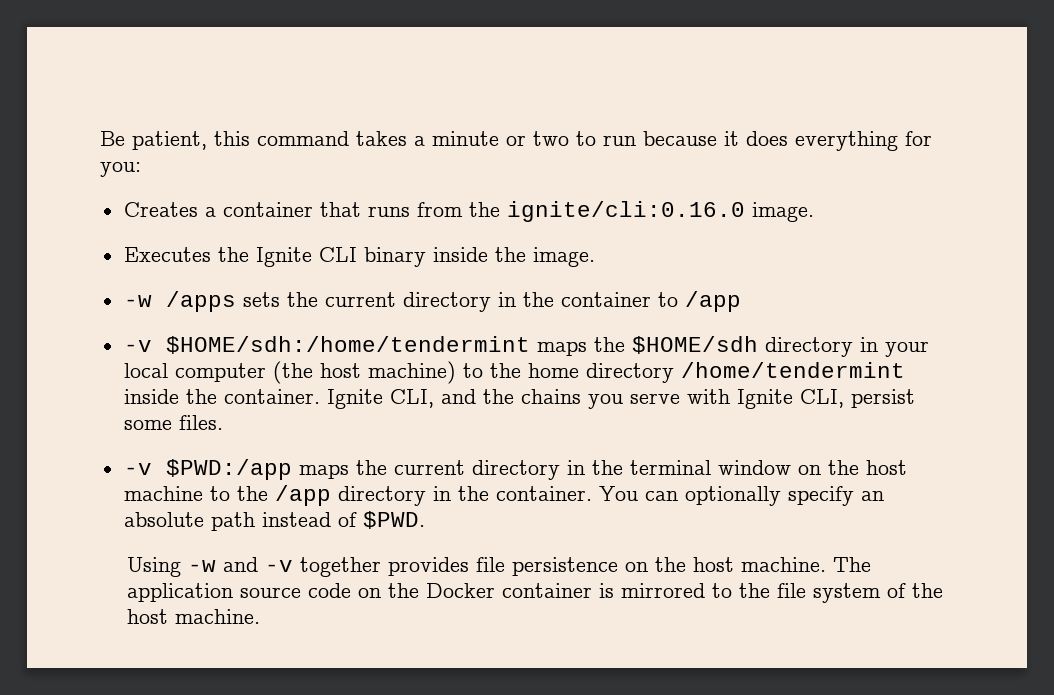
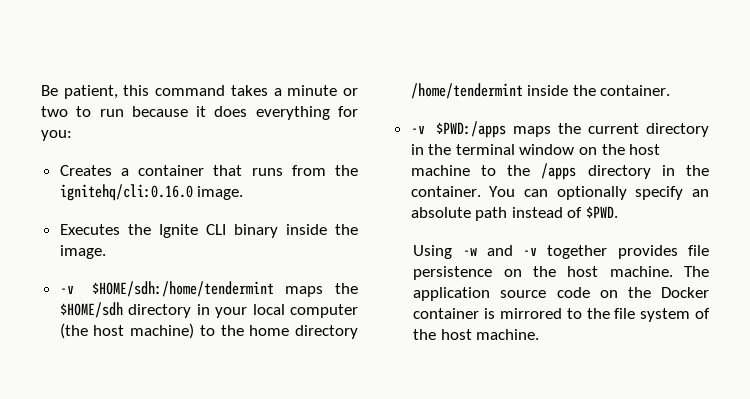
[506,201,745,222] ignite/cli:0.16.0 -> [59,184,193,201] ignitehq/cli:0.16.0
[123,291,741,312] // -w /apps sets the current directory in the container to /app -> (106, 252) none
[326,389,915,409] [123,415,223,430] [123,459,292,480] Ignite CLI, and the chains you serve with Ignite CLI, persist some files. // -v $PWD:/app -> [410,121,506,138] // -v $PWD:/apps
[274,485,331,506] /app -> [541,163,577,180] /apps

